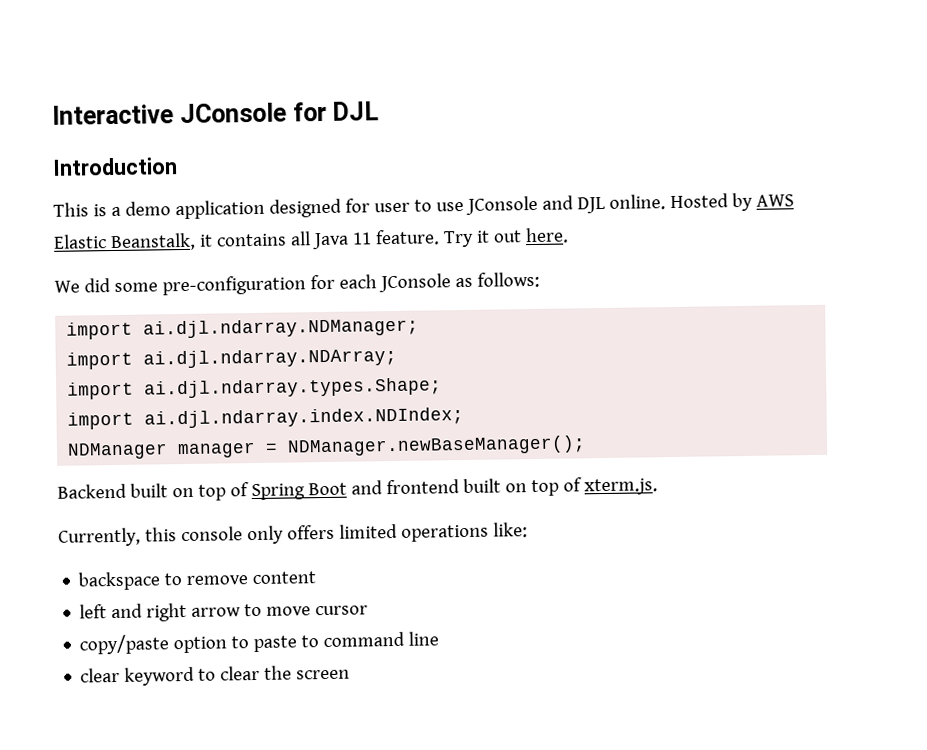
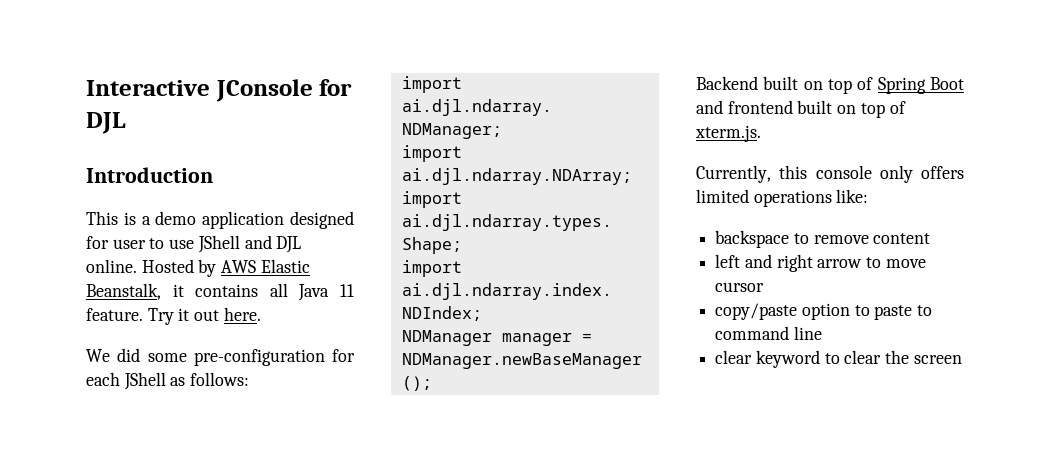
[465,195,538,215] JConsole -> [197,235,240,253] JShell
[378,273,451,293] JConsole -> [123,372,166,390] JShell

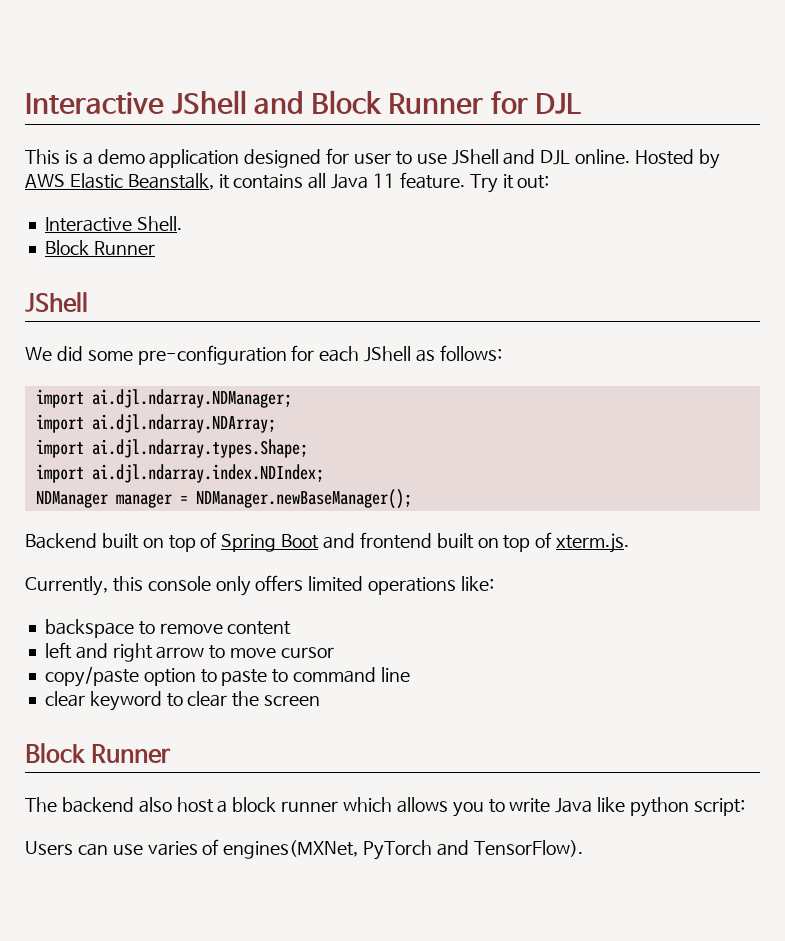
[86,79,313,102] Interactive JConsole -> [25,90,484,114] Interactive JShell and Block Runner
[86,167,213,183] // Introduction -> (582, 103) none
[194,307,261,321] out here. -> [517,175,550,189] [44,216,182,232] [44,240,155,255] [25,292,88,312] out: // Interactive Shell. // Block Runner // JShell
(962, 359) none -> [25,743,172,763] [25,797,745,817] [25,839,583,860] // Block Runner // The backend also host a block runner which allows you to write Java like python script: // Users can use varies of engines(MXNet, PyTorch and TensorFlow).

